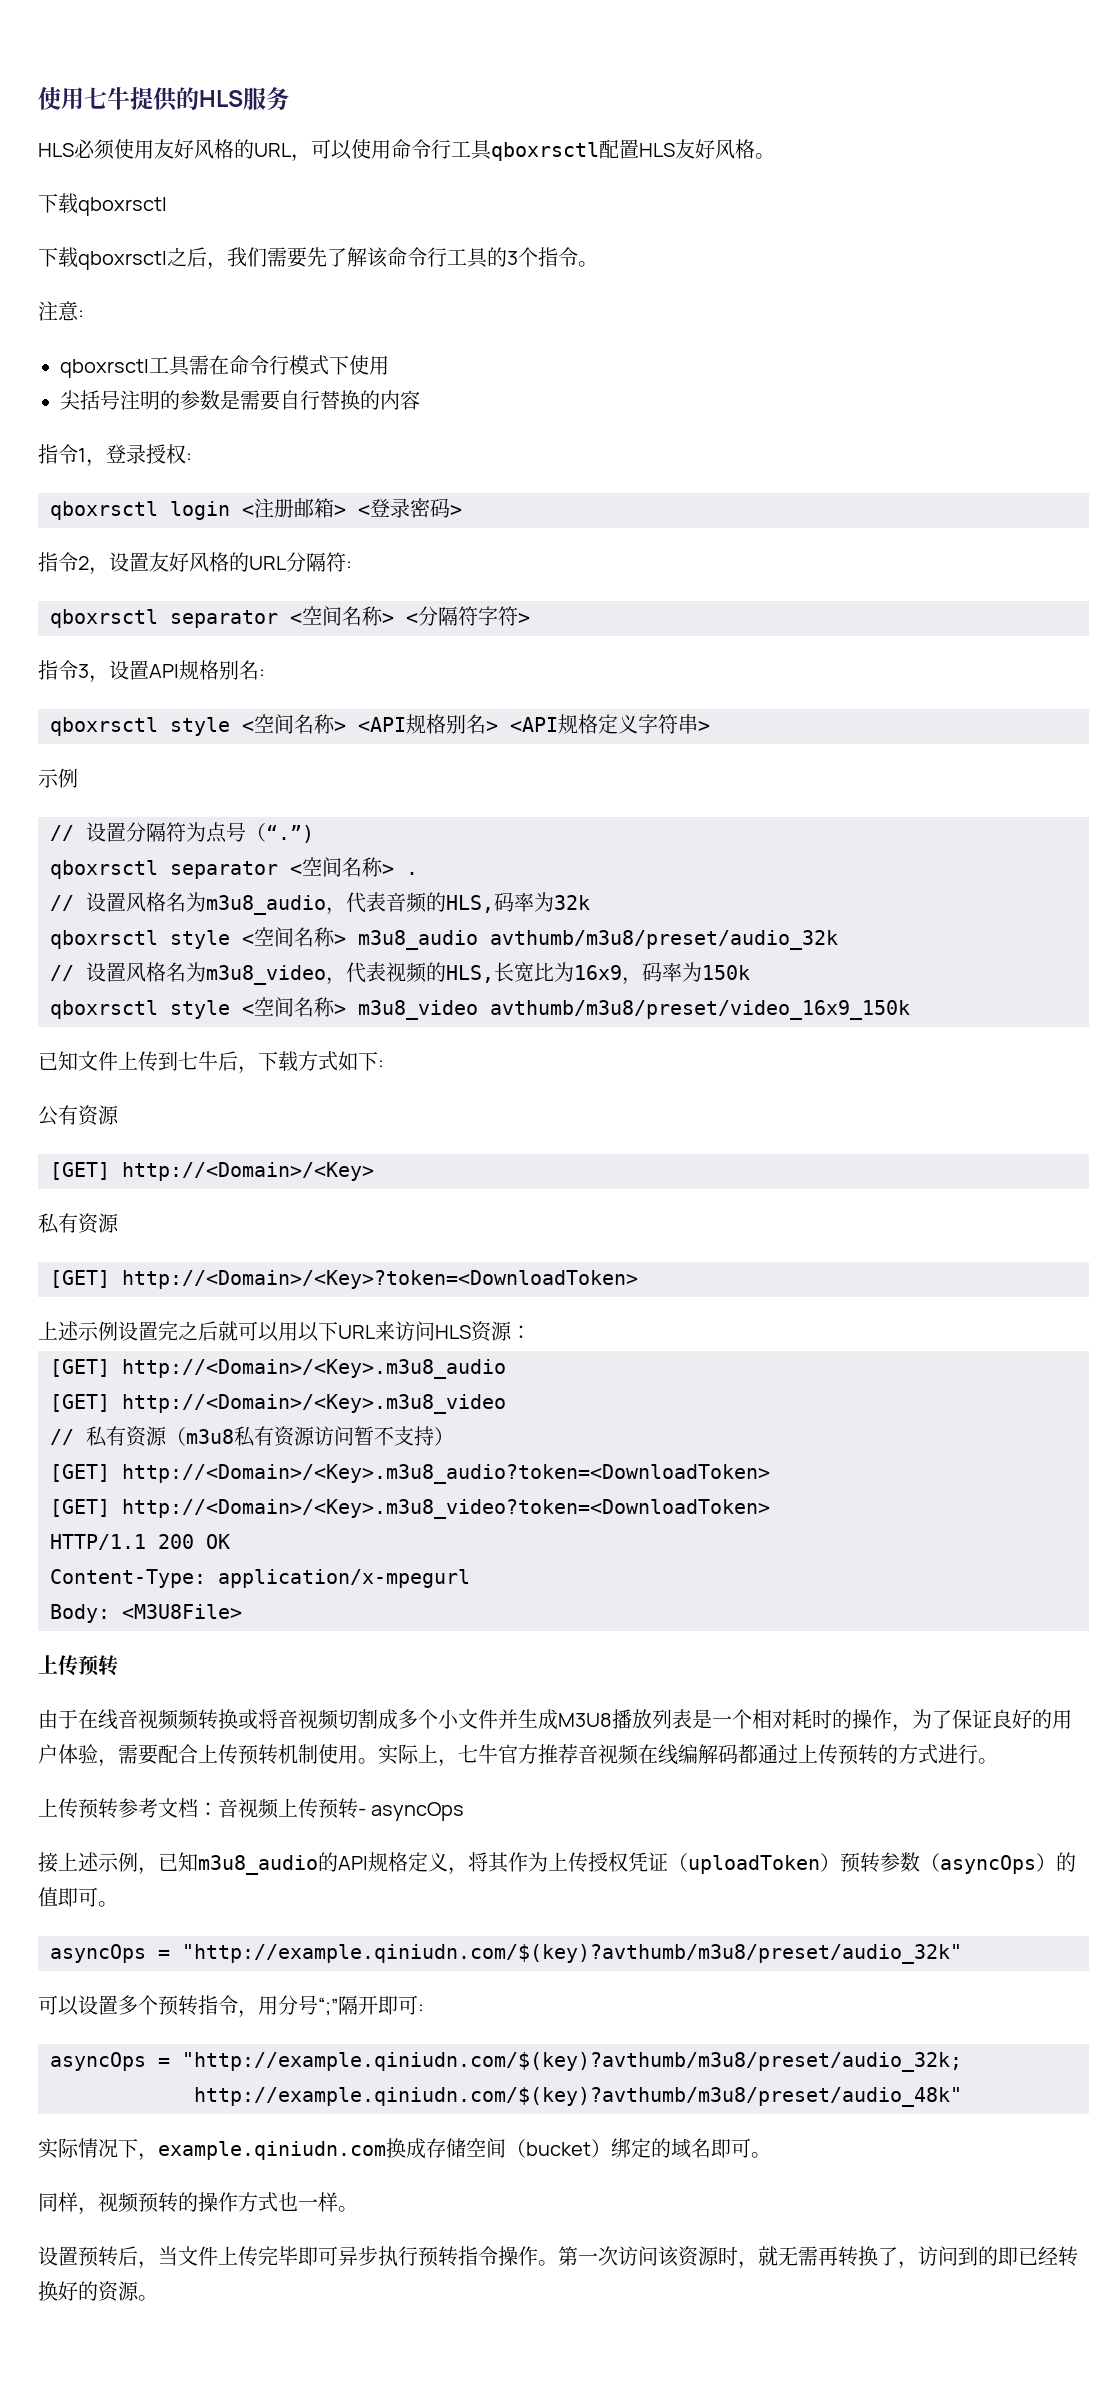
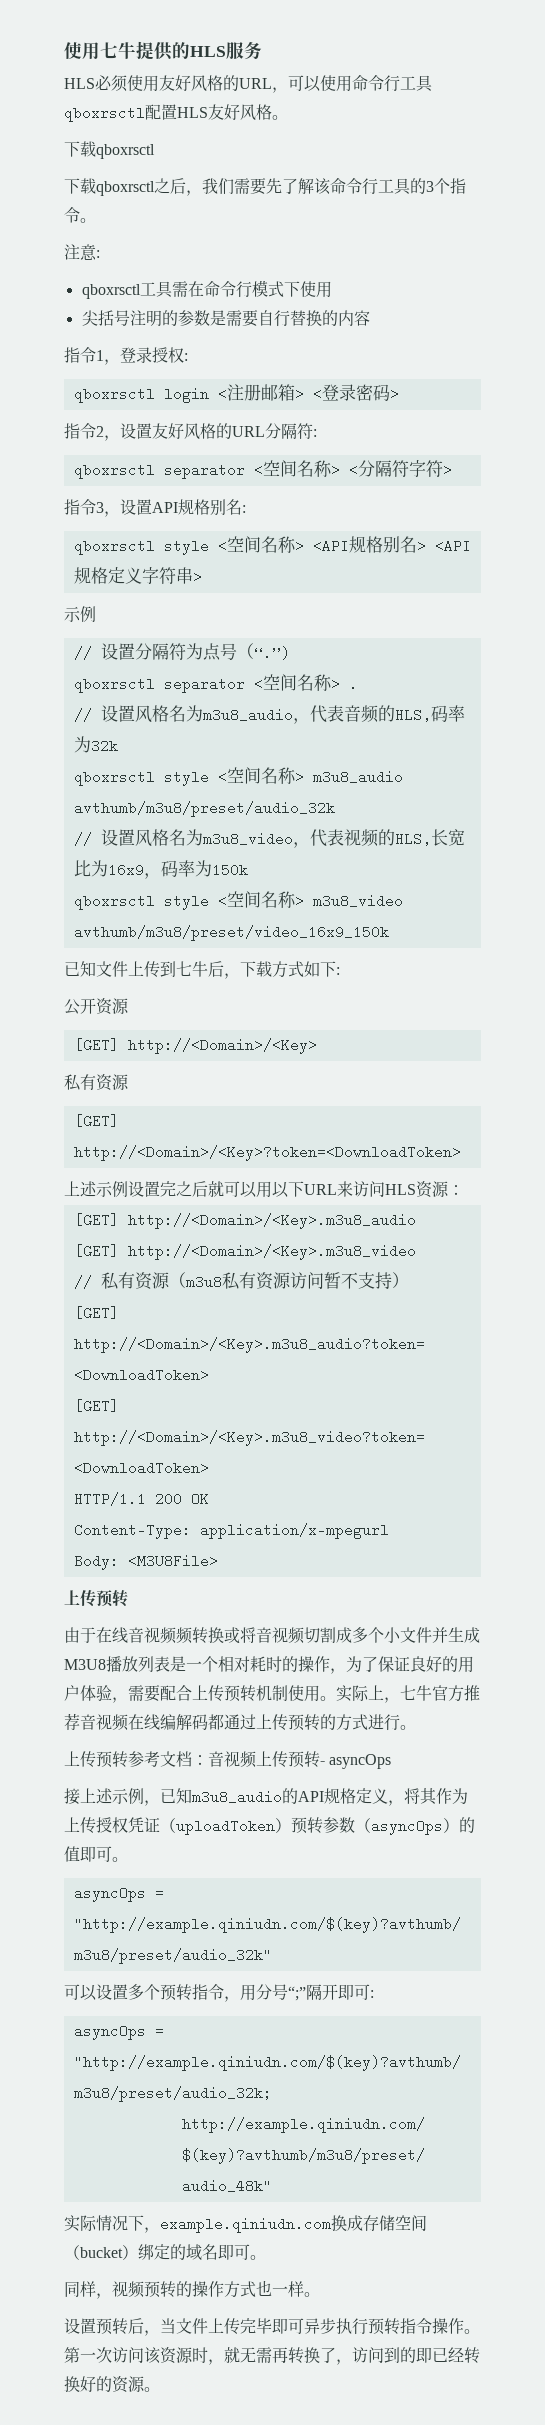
[58,1105,78,1125] 有 -> [80,998,96,1014] 开

